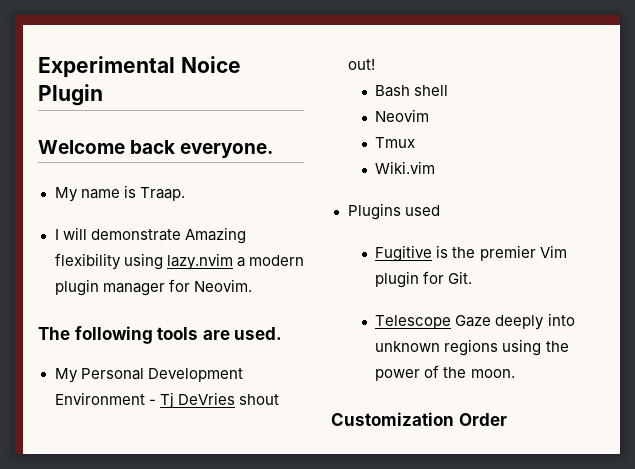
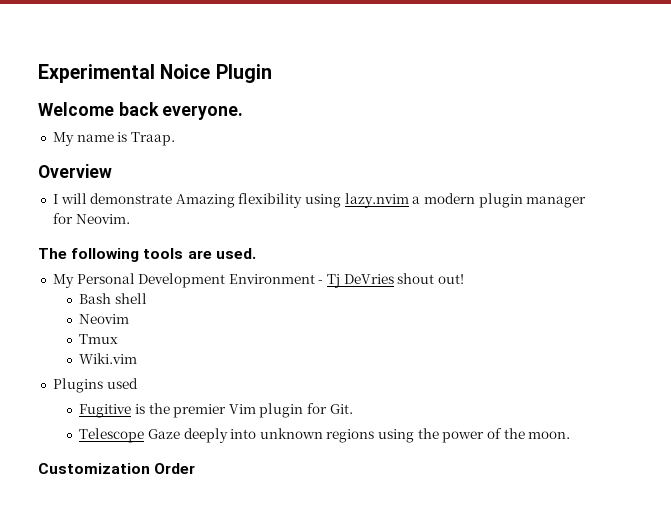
(185, 194) none -> [38,164,112,178] // Overview

